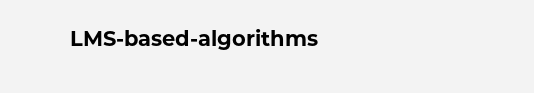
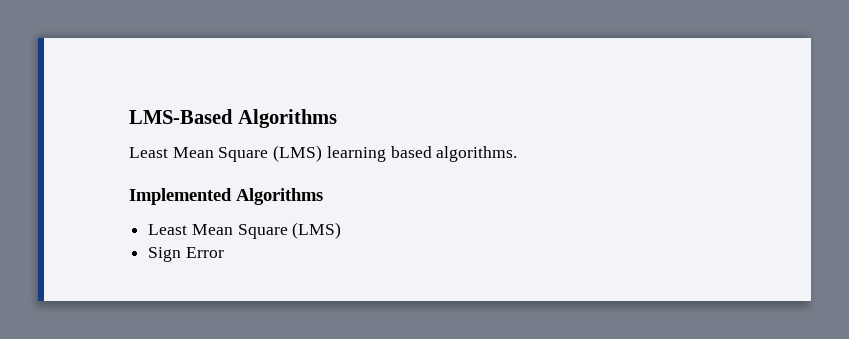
[70,29,318,50] LMS-based-algorithms -> [129,109,337,128] [129,145,518,162] [129,188,323,205] [148,222,342,239] [148,247,224,262] LMS-Based Algorithms // Least Mean Square (LMS) learning based algorithms. // Implemented Algorithms // Least Mean Square (LMS) // Sign Error

